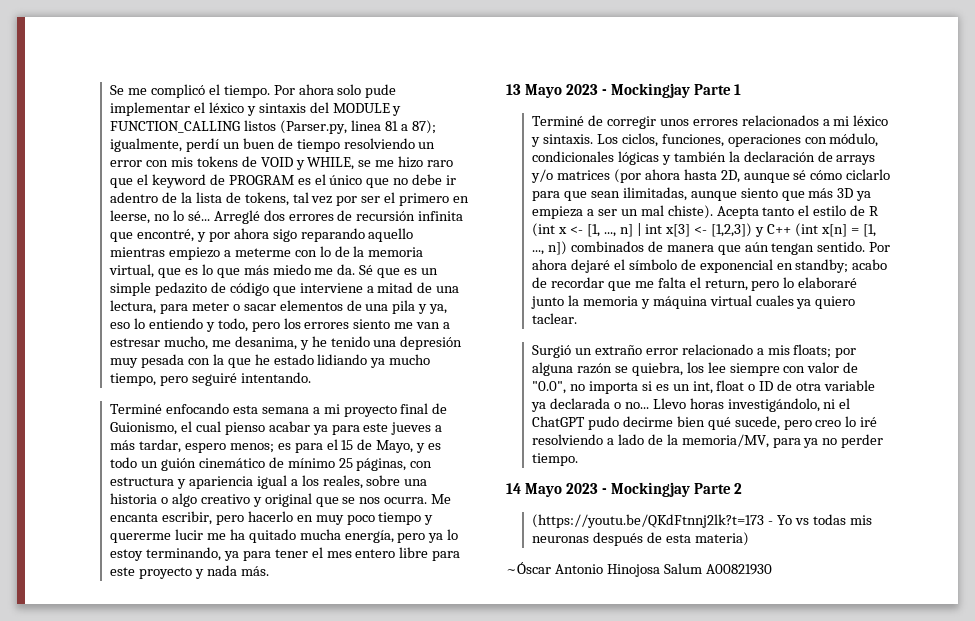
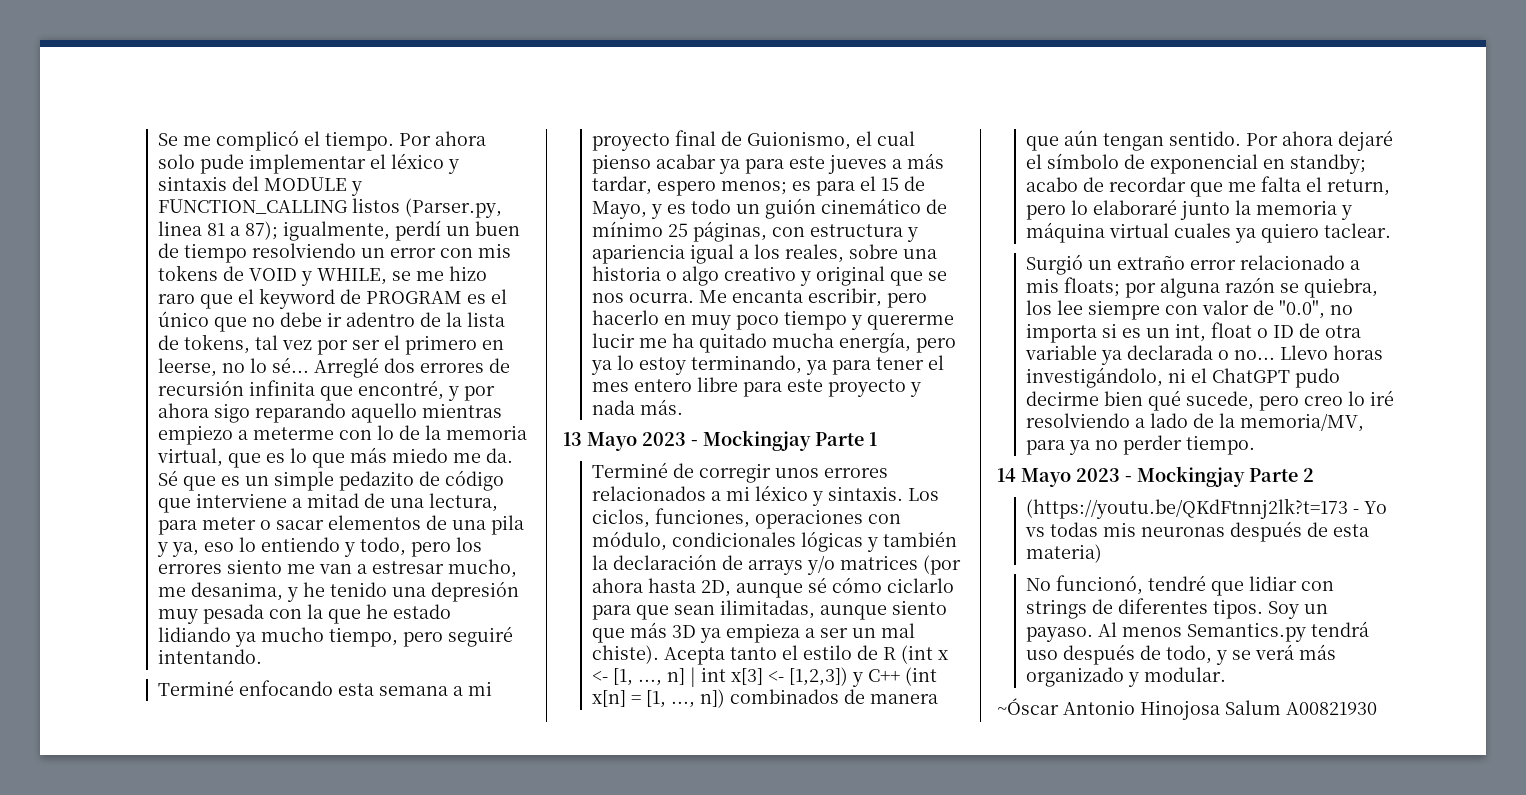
(749, 539) none -> [1026,575,1335,596] [1026,598,1329,619] [1026,621,1370,642] [1026,644,1337,665] [1026,667,1227,687] // No funcionó, tendré que lidiar con strings de diferentes tipos. Soy un payaso. Al menos Semantics.py tendrá uso después de todo, y se verá más organizado y modular.

